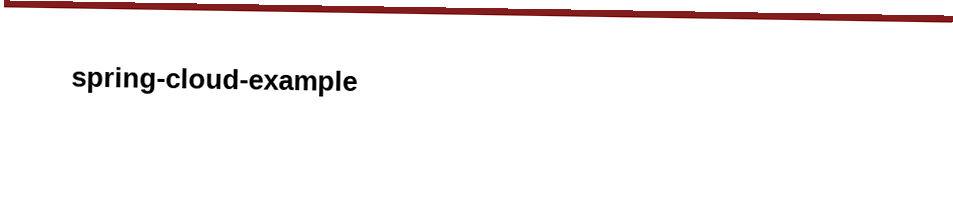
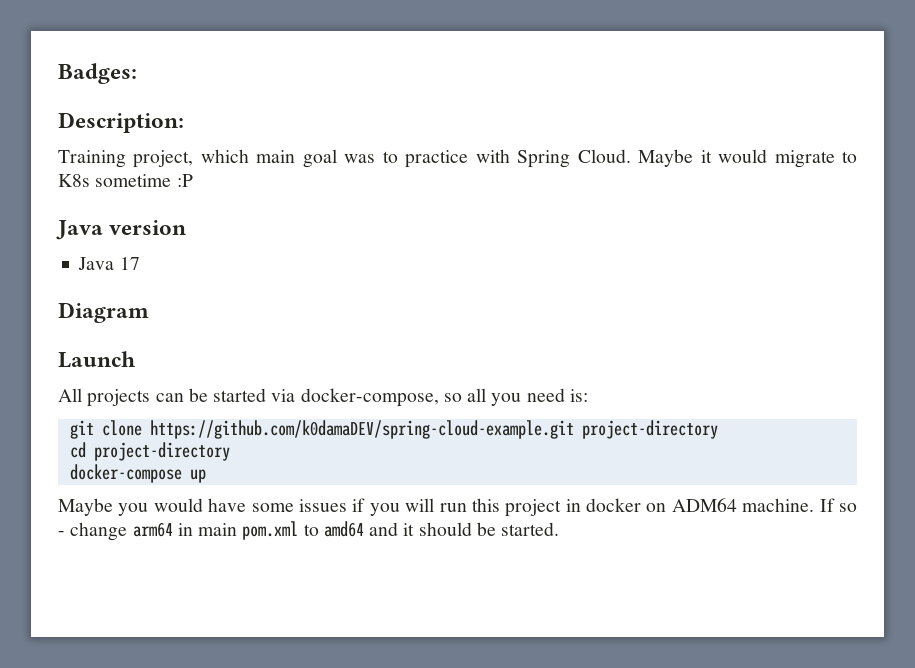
[71,66,358,98] spring-cloud-example -> [58,63,137,84] [58,112,184,133] [58,149,857,168] [58,174,193,187] [56,220,187,240] [78,257,140,270] [58,302,149,323] [58,351,136,368] [58,388,588,407] [69,420,718,439] [69,442,230,461] [69,464,206,483] [58,498,858,517] [58,521,560,541] Badges: // Description: // Training project, which main goal was to practice with Spring Cloud. Maybe it would migrate to K8s sometime :P // Java version // Java 17 // Diagram // Launch // All projects can be started via docker-compose, so all you need is: // git clone https://github.com/k0damaDEV/spring-cloud-example.git project-directory // cd project-directory // docker-compose up // Maybe you would have some issues if you will run this project in docker on ADM64 machine. If so - change arm64 in main pom.xml to amd64 and it should be started.

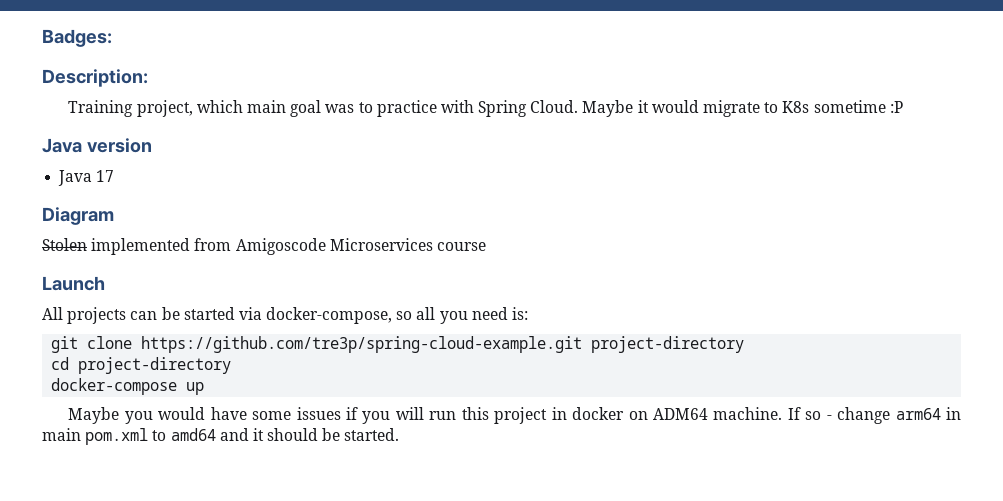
(149, 312) none -> [42,238,486,255] // Stolen implemented from Amigoscode Microservices course
[149,420,574,439] https://github.com/k0damaDEV/spring-cloud-example.git -> [141,336,583,353] https://github.com/tre3p/spring-cloud-example.git

